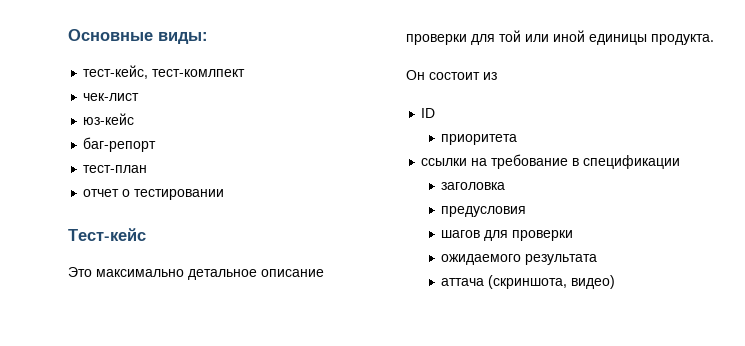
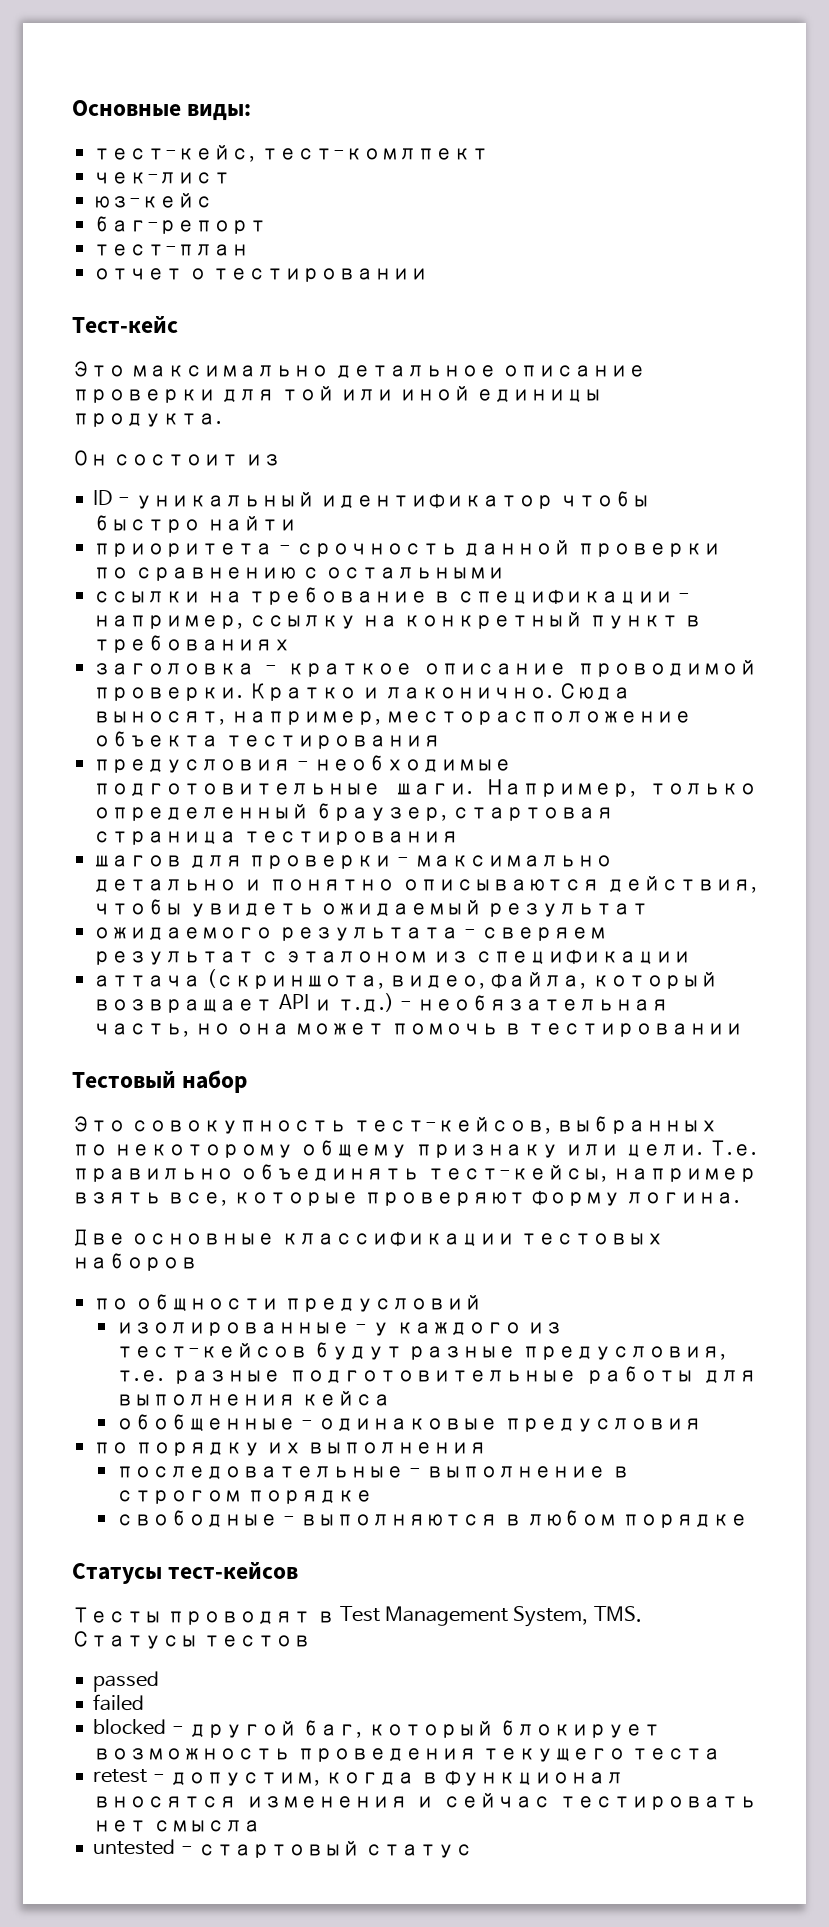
[441,134,518,145] // приоритета -> [117,491,650,509] [93,515,297,533] [93,540,721,557] [93,567,506,581] - уникальный идентификатор чтобы быстро найти // приоритета - срочность данной проверки по сравнению с остальными
[441,182,506,190] [441,206,527,217] [441,230,574,241] [441,254,598,265] [441,275,616,289] // заголовка // предусловия // шагов для проверки // ожидаемого результата // аттача (скриншота, видео) -> [677,593,690,601] [93,612,702,629] [93,635,292,653] [93,660,757,677] [93,683,631,701] [93,711,692,725] [93,731,441,749] [93,755,512,773] [93,779,757,797] [93,803,614,821] [93,831,459,845] [93,855,613,869] [93,876,757,893] [93,899,650,917] [93,927,608,941] [93,949,691,965] [93,969,718,989] [93,993,669,1013] [93,1023,744,1037] [72,1070,248,1093] [72,1116,718,1134] [72,1140,757,1158] [72,1164,758,1182] [72,1190,741,1206] [72,1229,664,1247] [72,1253,198,1271] [93,1294,482,1312] [115,1322,563,1336] [115,1342,726,1360] [115,1366,758,1384] [115,1391,392,1406] [115,1414,702,1432] [93,1442,488,1456] [115,1466,630,1480] [115,1490,374,1504] [115,1510,749,1528] [72,1562,299,1584] [72,1606,642,1627] [72,1631,312,1649] [93,1671,160,1692] [93,1694,145,1711] [93,1719,661,1738] [93,1748,722,1762] [93,1769,624,1786] [93,1793,757,1810] [93,1820,261,1832] [93,1839,474,1858] - например, ссылку на конкретный пункт в требованиях // заголовка - краткое описание проводимой проверки. Кратко и лаконично. Сюда выносят, например, месторасположение объекта тестирования // предусловия - необходимые подготовительные шаги. Например, только определенный браузер, стартовая страница тестирования // шагов для проверки - максимально детально и понятно описываются действия, чтобы увидеть ожидаемый результат // ожидаемого результата - сверяем результат с эталоном из спецификации // аттача (скриншота, видео, файла, который возвращает API и т.д.) - необязательная часть, но она может помочь в тестировании // Тестовый набор // Это совокупность тест-кейсов, выбранных по некоторому общему признаку или цели. Т.е. правильно объединять тест-кейсы, например взять все, которые проверяют форму логина. // Две основные классификации тестовых наборов // по общности предусловий // изолированные - у каждого из тест-кейсов будут разные предусловия, т.е. разные подготовительные работы для выполнения кейса // обобщенные - одинаковые предусловия // по порядку их выполнения // последовательные - выполнение в строгом порядке // свободные - выполняются в любом порядке // Статусы тест-кейсов // Тесты проводят в Test Management System, TMS. Статусы тестов // passed // failed // blocked - другой баг, который блокирует возможность проведения текущего теста // retest - допустим, когда в функционал вносятся изменения и сейчас тестировать нет смысла // untested - стартовый статус

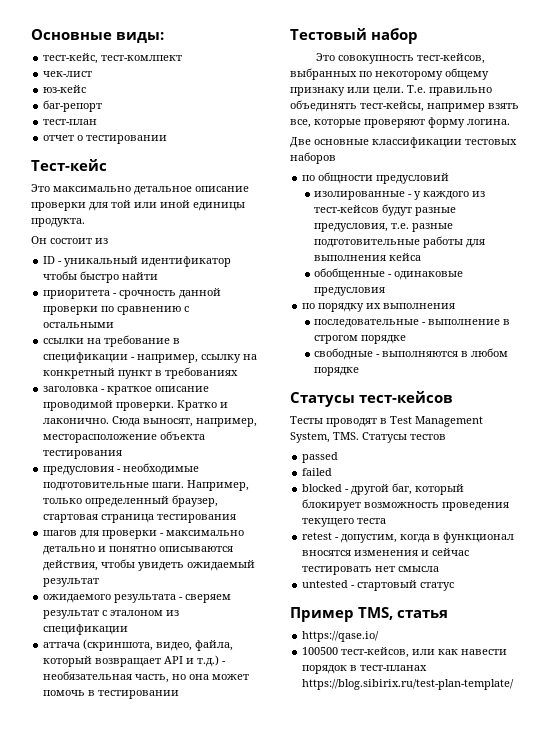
(474, 1851) none -> [290,607,449,622] [302,631,380,642] [302,647,508,658] [302,665,428,674] [302,679,515,690] // Пример TMS, статья // https://qase.io/ // 100500 тест-кейсов, или как навести порядок в тест-планах https://blog.sibirix.ru/test-plan-template/

